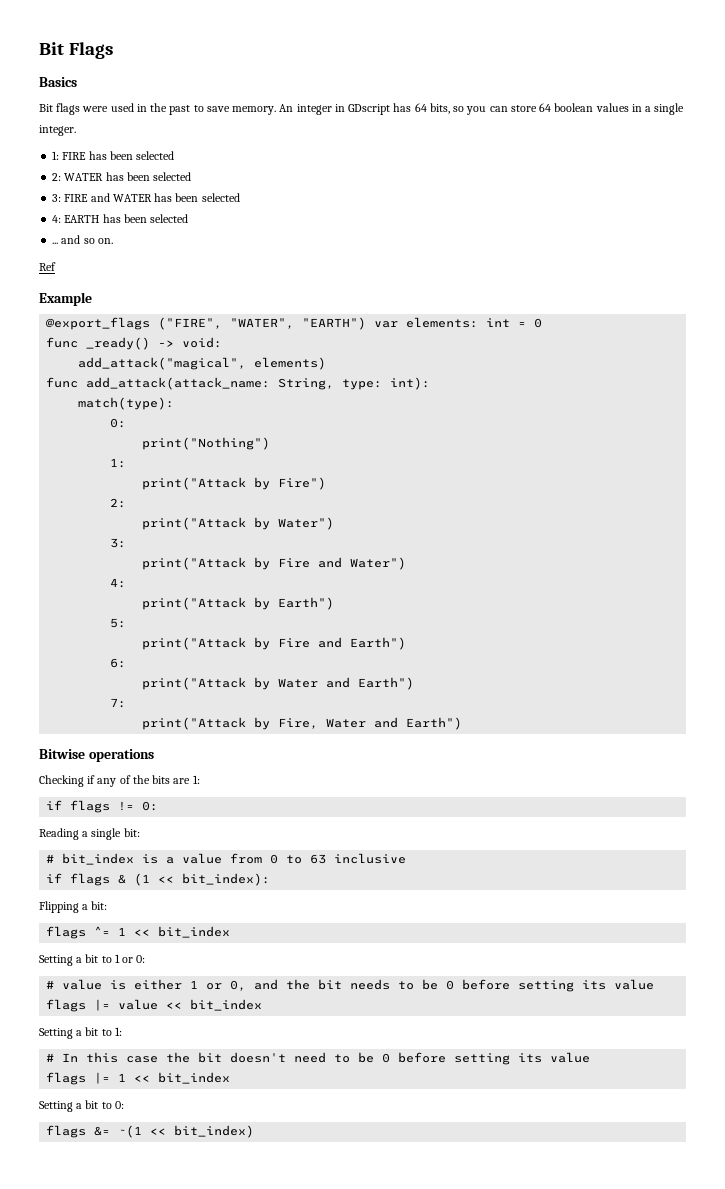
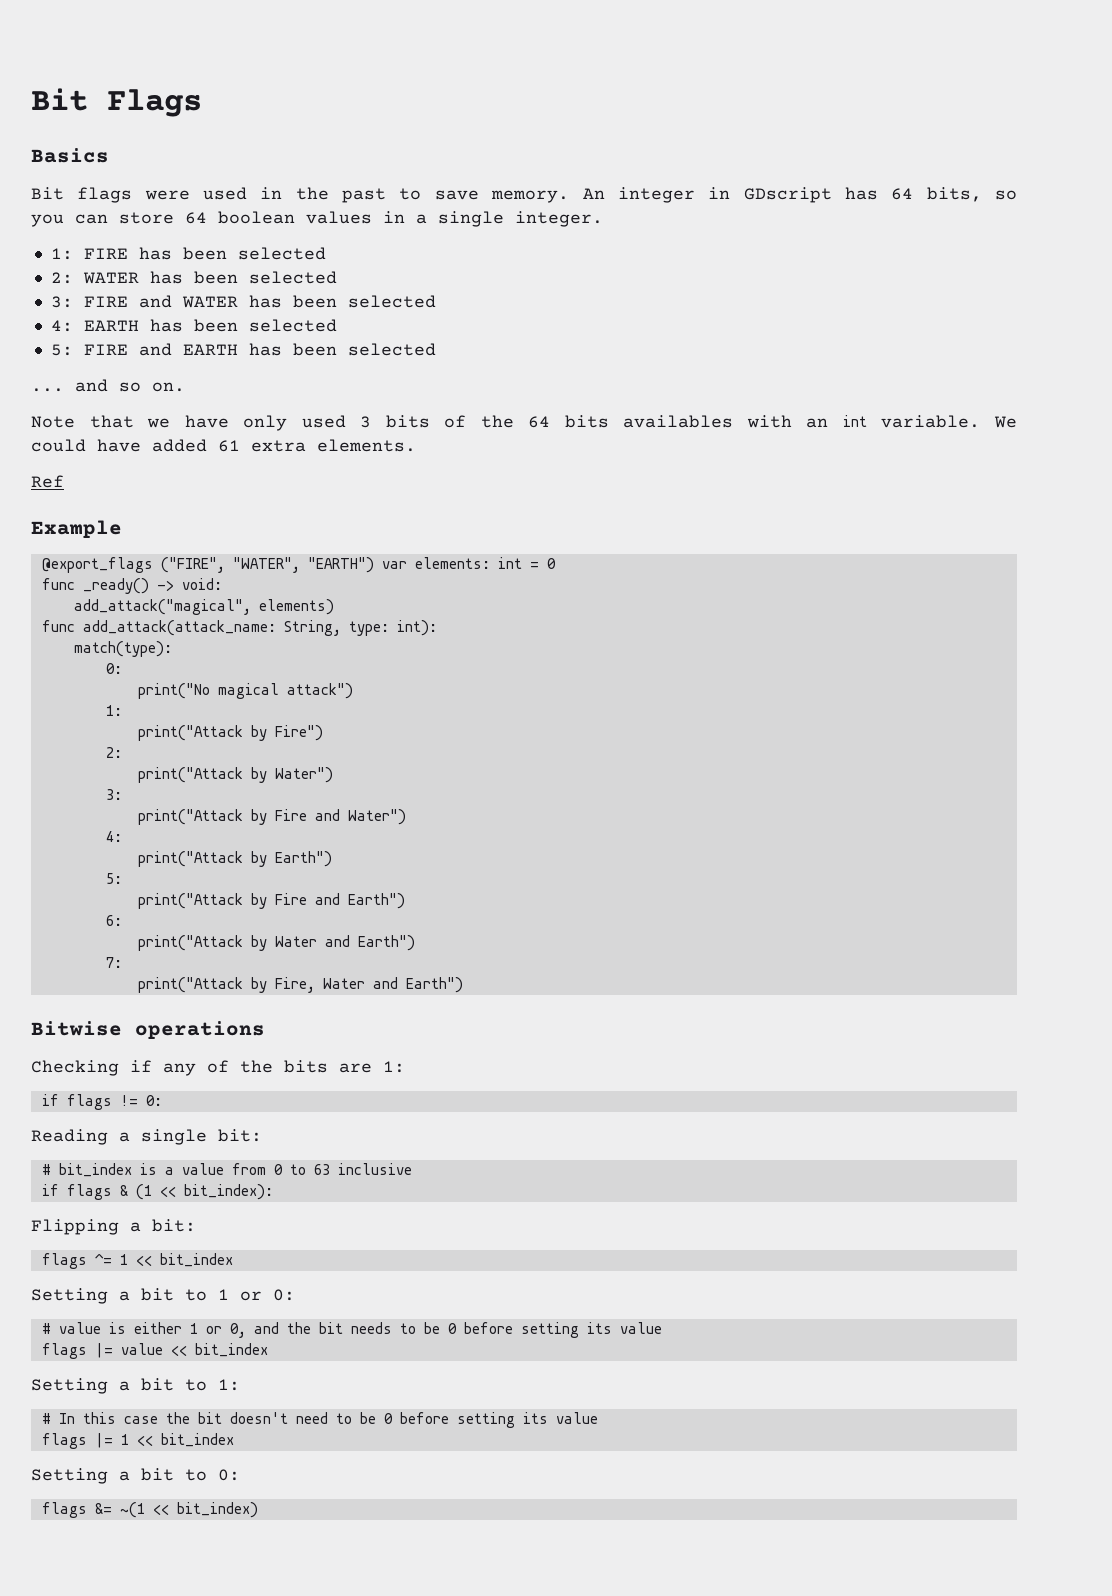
[52,235,113,244] ... and so on. -> [50,343,436,356] [31,379,185,392] [31,415,1017,431] [31,439,416,452] 5: FIRE and EARTH has been selected // ... and so on. // Note that we have only used 3 bits of the 64 bits availables with an int variable. We could have added 61 extra elements.
[142,437,271,450] print("Nothing") -> [137,683,353,699] print("No magical attack")

